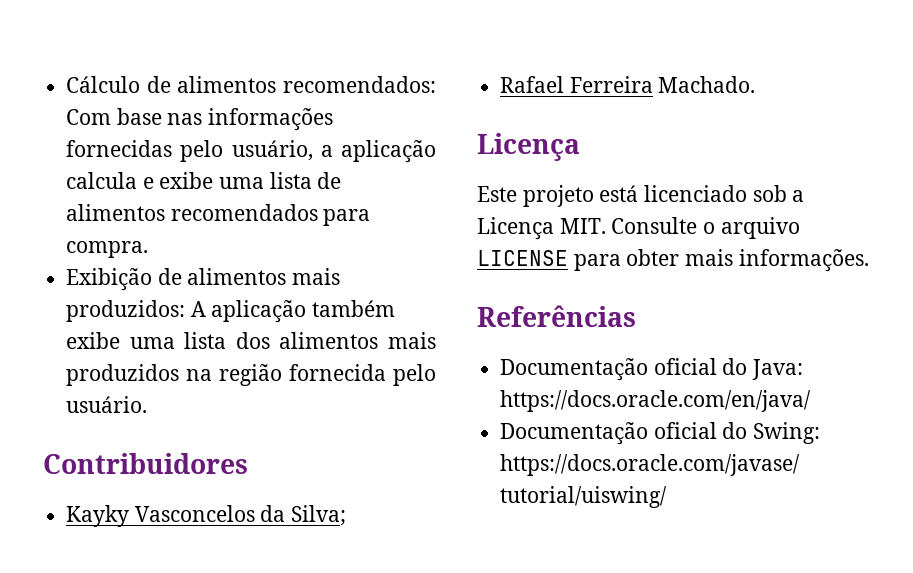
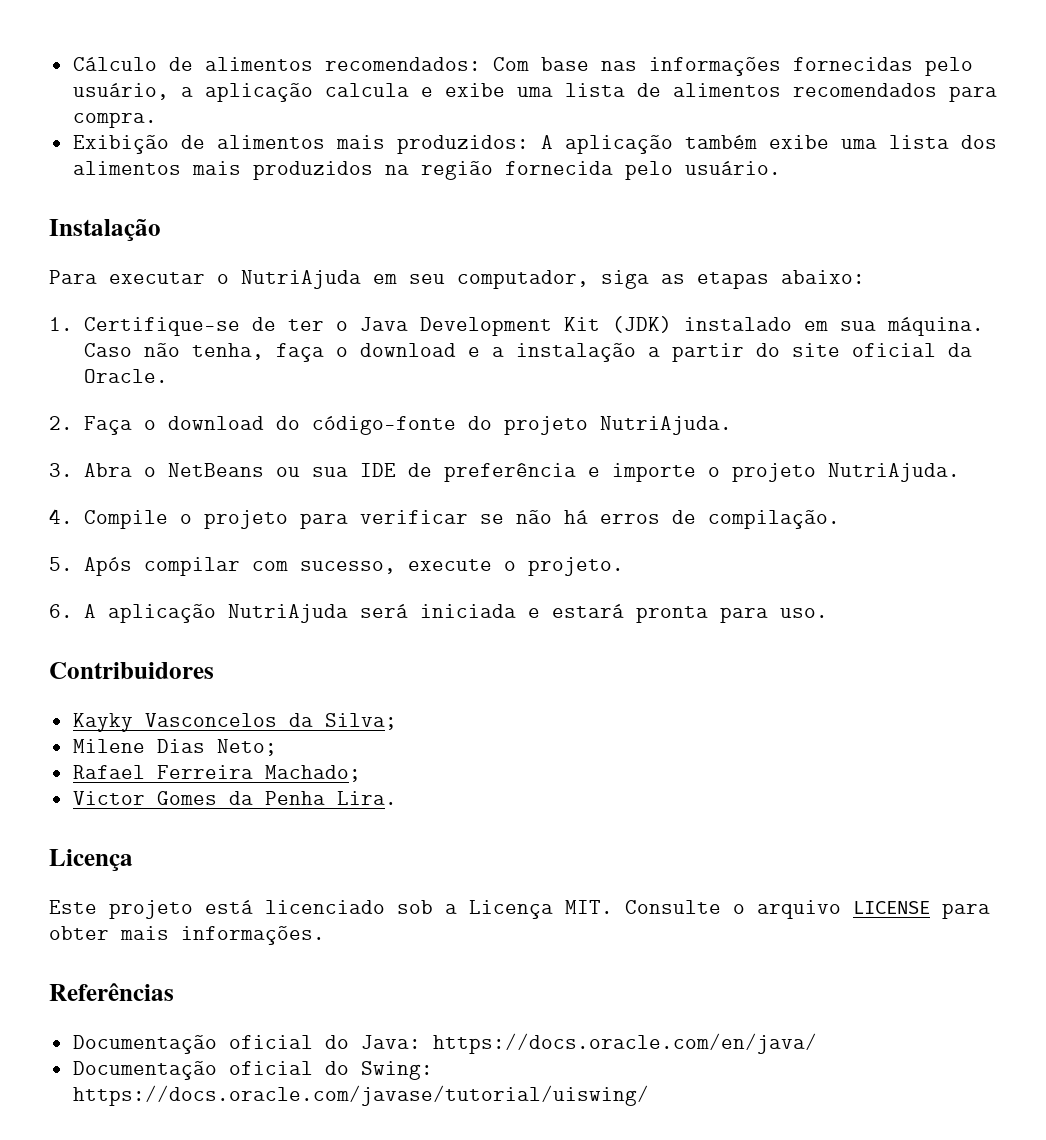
(148, 404) none -> [49,219,161,242] [49,270,865,289] [49,316,984,336] [83,343,972,362] [83,369,168,383] [49,416,732,435] [49,462,960,482] [49,509,840,529] [49,557,624,576] [49,604,828,623] // Instalação // Para executar o NutriAjuda em seu computador, siga as etapas abaixo: // 1. Certifique-se de ter o Java Development Kit (JDK) instalado em sua máquina. Caso não tenha, faça o download e a instalação a partir do site oficial da Oracle. // 2. Faça o download do código-fonte do projeto NutriAjuda. // 3. Abra o NetBeans ou sua IDE de preferência e importe o projeto NutriAjuda. // 4. Compile o projeto para verificar se não há erros de compilação. // 5. Após compilar com sucesso, execute o projeto. // 6. A aplicação NutriAjuda será iniciada e estará pronta para uso.
(347, 515) none -> [72,739,277,756] // Milene Dias Neto;
[658,76,756,93] Machado. -> [264,765,361,782] [72,791,397,805] Machado; // Victor Gomes da Penha Lira.

